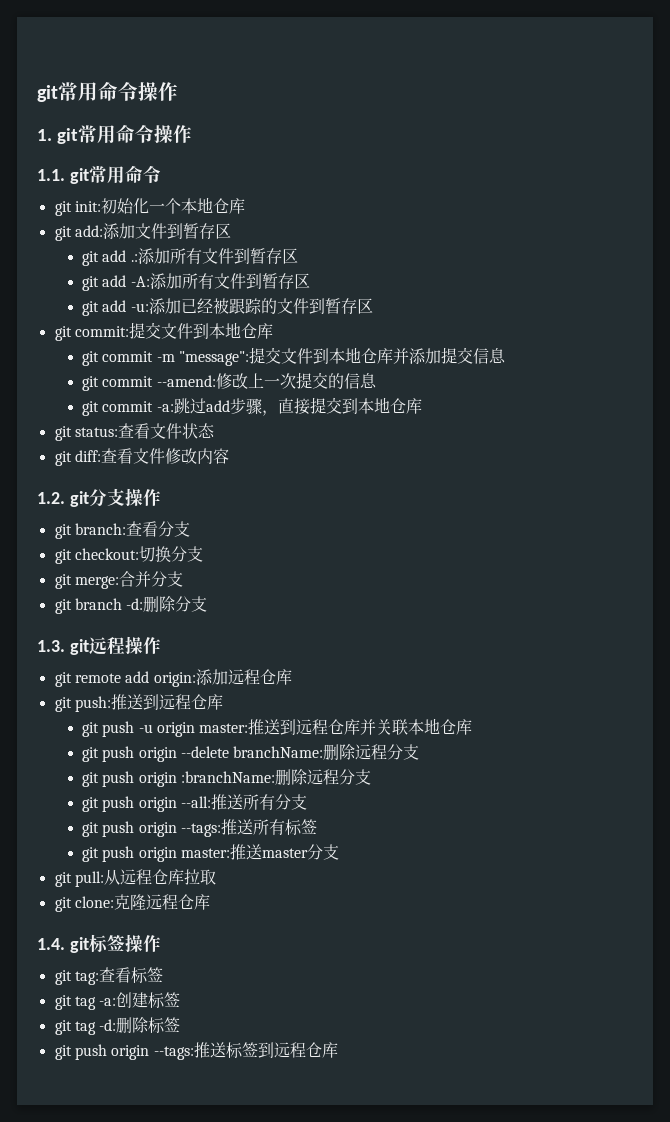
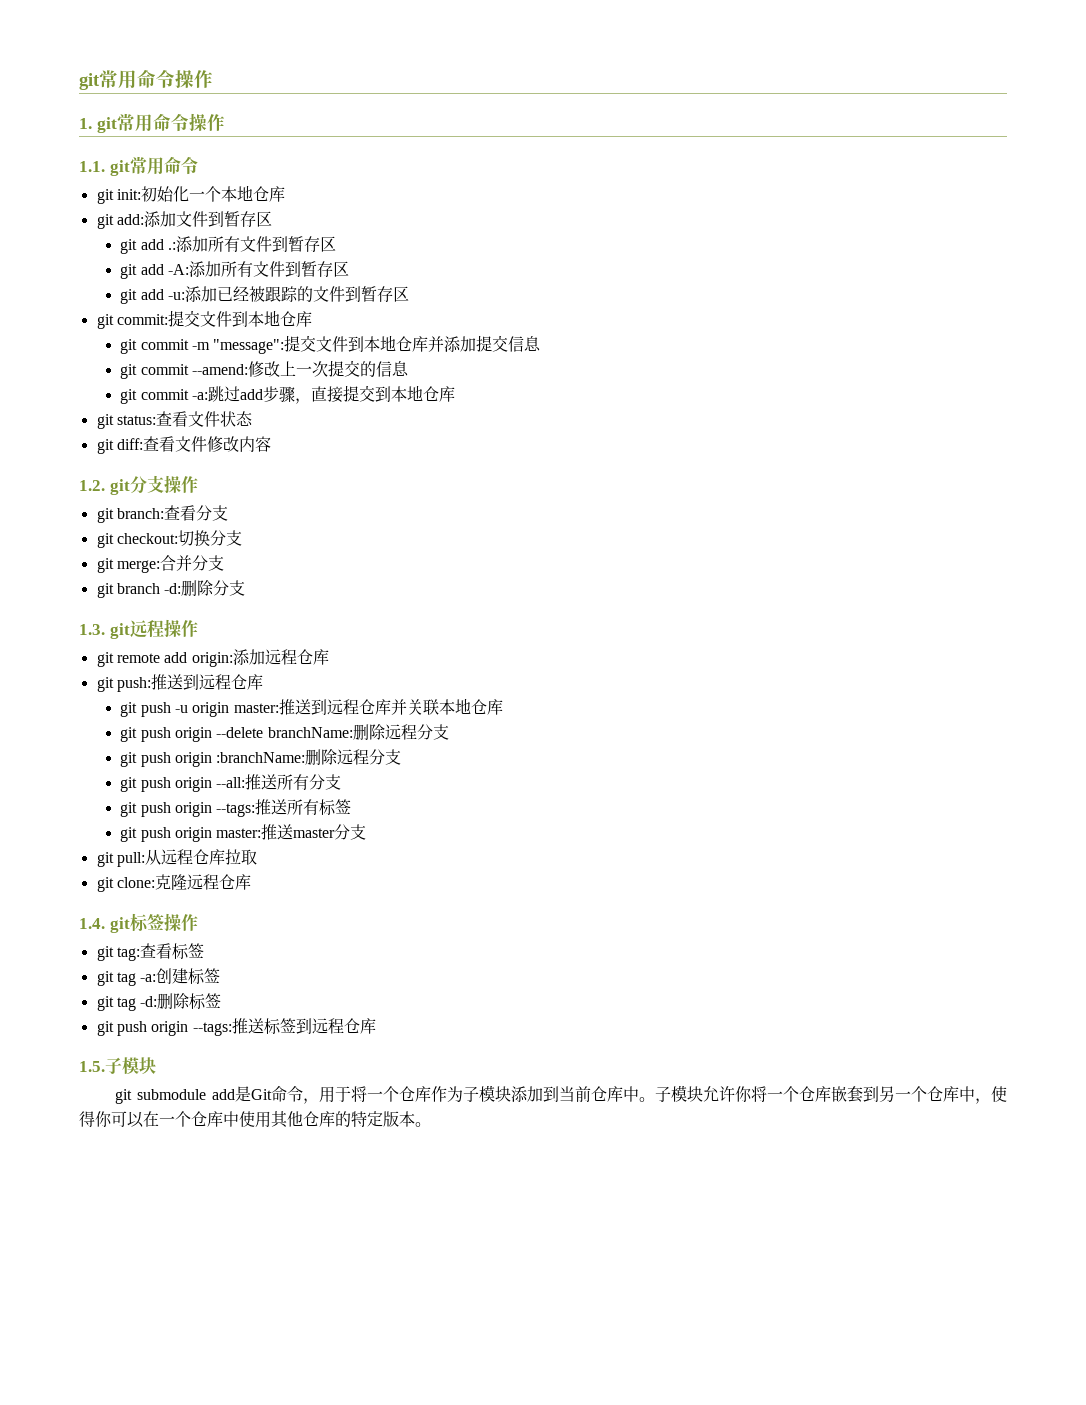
(338, 1050) none -> [79,1057,156,1074] [115,1085,1007,1104] [79,1111,431,1128] // 1.5.子模块 // git submodule add是Git命令，用于将一个仓库作为子模块添加到当前仓库中。子模块允许你将一个仓库嵌套到另一个仓库中，使得你可以在一个仓库中使用其他仓库的特定版本。

